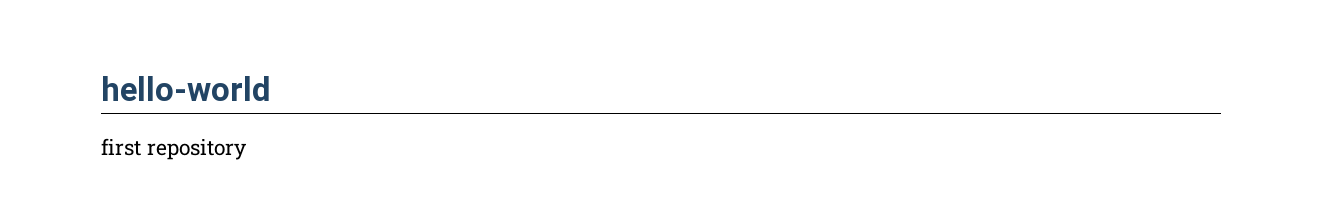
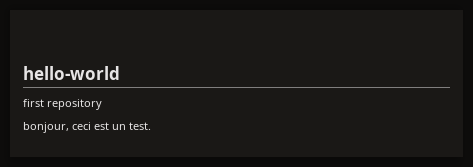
(247, 149) none -> [23,122,151,133] // bonjour, ceci est un test.

